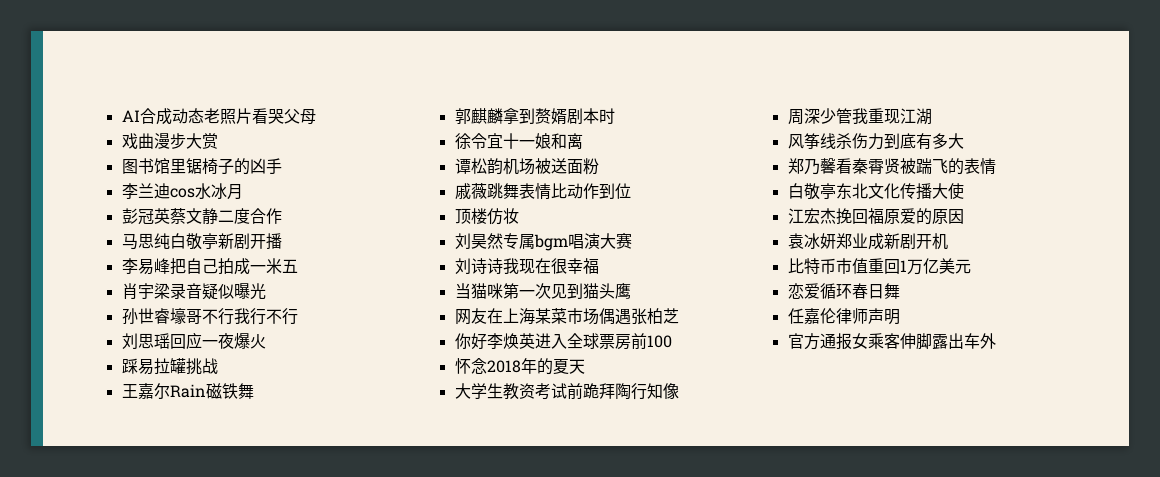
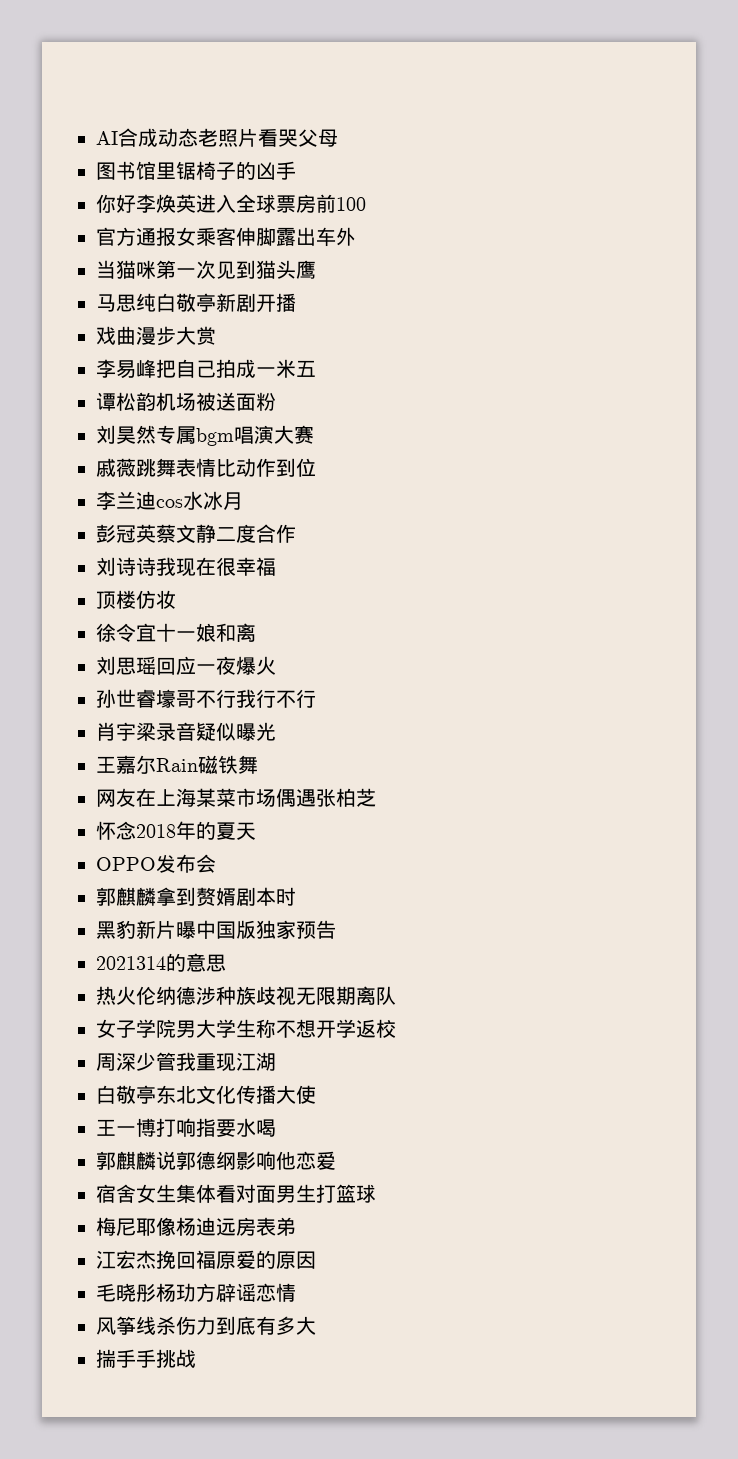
[121,133,218,150] // 戏曲漫步大赏 -> (338, 138) none
(282, 166) none -> [96,194,366,213] [96,227,356,247] [96,260,316,279] [96,293,296,312] [96,326,216,346] [96,359,316,379] [96,392,276,411] [96,425,314,446] [96,458,316,478] // 你好李焕英进入全球票房前100 // 官方通报女乘客伸脚露出车外 // 当猫咪第一次见到猫头鹰 // 马思纯白敬亭新剧开播 // 戏曲漫步大赏 // 李易峰把自己拍成一米五 // 谭松韵机场被送面粉 // 刘昊然专属bgm唱演大赛 // 戚薇跳舞表情比动作到位
[121,233,282,250] [121,258,298,275] [121,283,266,300] 马思纯白敬亭新剧开播 // 李易峰把自己拍成一米五 // 肖宇梁录音疑似曝光 -> [96,557,276,577] [96,590,176,609] [96,623,256,642] [96,656,276,675] 刘诗诗我现在很幸福 // 顶楼仿妆 // 徐令宜十一娘和离 // 刘思瑶回应一夜爆火
[121,332,266,349] [121,358,218,375] [121,383,254,399] [454,108,615,125] [454,133,583,150] [454,158,599,175] [454,183,631,200] [454,208,519,225] [454,232,632,251] [454,258,599,274] [454,283,631,299] 刘思瑶回应一夜爆火 // 踩易拉罐挑战 // 王嘉尔Rain磁铁舞 // 郭麒麟拿到赘婿剧本时 // 徐令宜十一娘和离 // 谭松韵机场被送面粉 // 戚薇跳舞表情比动作到位 // 顶楼仿妆 // 刘昊然专属bgm唱演大赛 // 刘诗诗我现在很幸福 // 当猫咪第一次见到猫头鹰 -> [96,722,276,741] [96,755,258,774] 肖宇梁录音疑似曝光 // 王嘉尔Rain磁铁舞
[454,333,672,350] [454,358,585,375] [454,383,679,400] 你好李焕英进入全球票房前100 // 怀念2018年的夏天 // 大学生教资考试前跪拜陶行知像 -> [96,821,256,840] [96,854,216,873] [96,887,296,907] [96,920,336,939] [96,953,226,972] [96,986,396,1006] [96,1019,396,1038] 怀念2018年的夏天 // OPPO发布会 // 郭麒麟拿到赘婿剧本时 // 黑豹新片曝中国版独家预告 // 2021314的意思 // 热火伦纳德涉种族歧视无限期离队 // 女子学院男大学生称不想开学返校
(932, 116) none -> [96,1085,316,1104] [96,1118,276,1137] [96,1151,336,1170] [96,1184,376,1203] [96,1217,296,1236] [96,1250,316,1269] [96,1283,296,1302] // 白敬亭东北文化传播大使 // 王一博打响指要水喝 // 郭麒麟说郭德纲影响他恋爱 // 宿舍女生集体看对面男生打篮球 // 梅尼耶像杨迪远房表弟 // 江宏杰挽回福原爱的原因 // 毛晓彤杨玏方辟谣恋情
[787,158,996,175] [787,183,964,200] [787,208,964,225] [787,233,948,250] [787,258,971,275] [787,283,900,299] [787,308,900,325] [787,333,996,350] 郑乃馨看秦霄贤被踹飞的表情 // 白敬亭东北文化传播大使 // 江宏杰挽回福原爱的原因 // 袁冰妍郑业成新剧开机 // 比特币市值重回1万亿美元 // 恋爱循环春日舞 // 任嘉伦律师声明 // 官方通报女乘客伸脚露出车外 -> [96,1349,196,1368] 揣手手挑战

